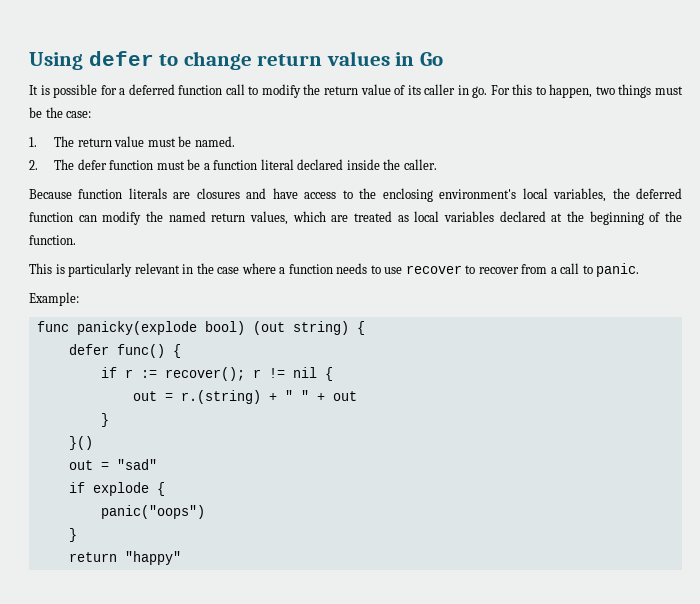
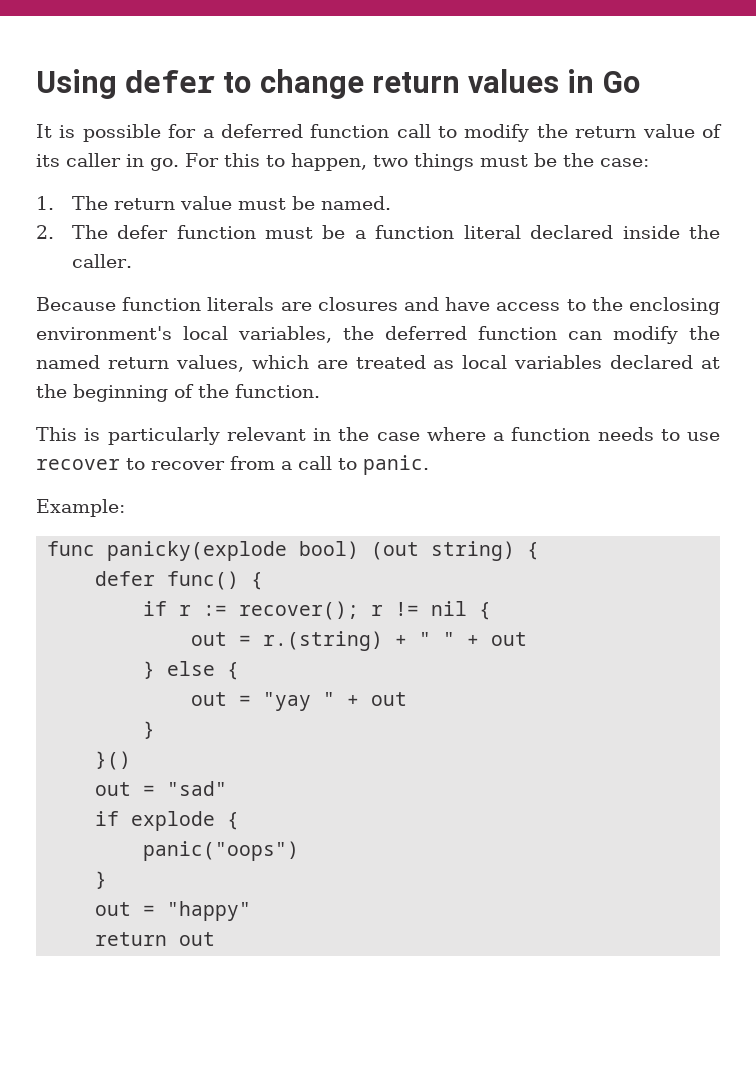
(357, 396) none -> [143,661,240,680] [191,692,408,711] // } else { // out = "yay " + out
[68,551,181,565] // return "happy" -> [95,901,252,921] [95,932,216,946] // out = "happy" // return out

